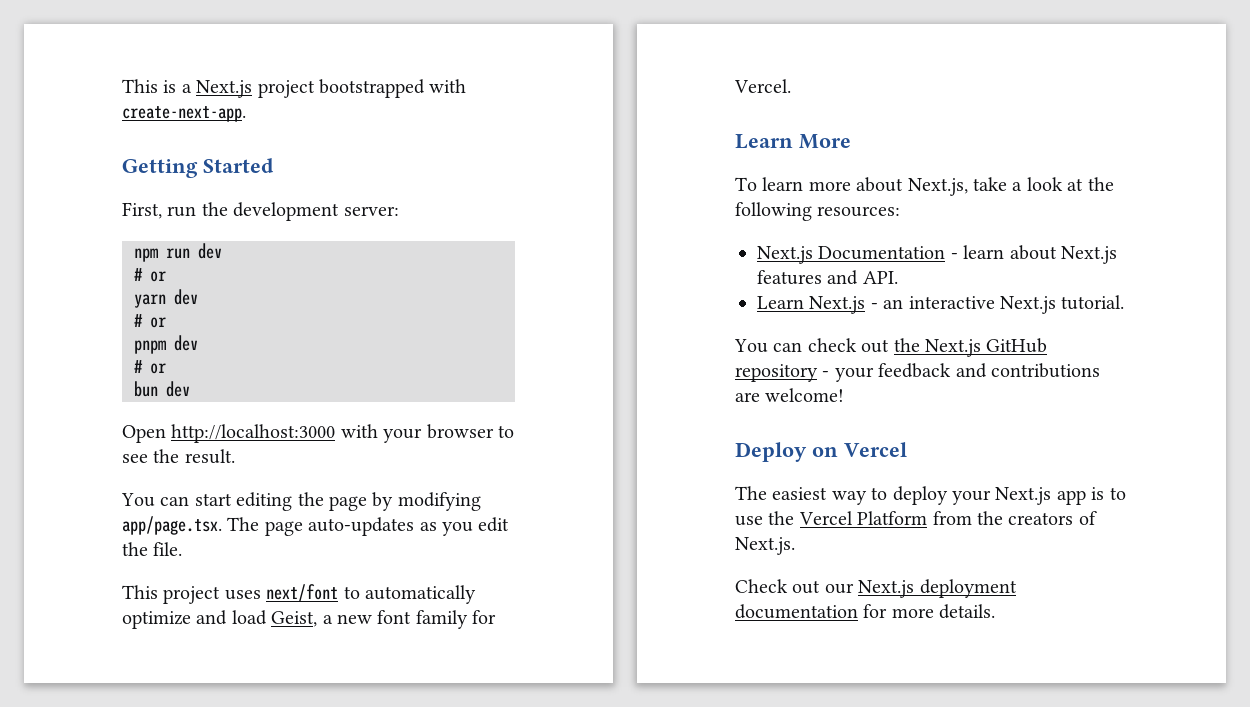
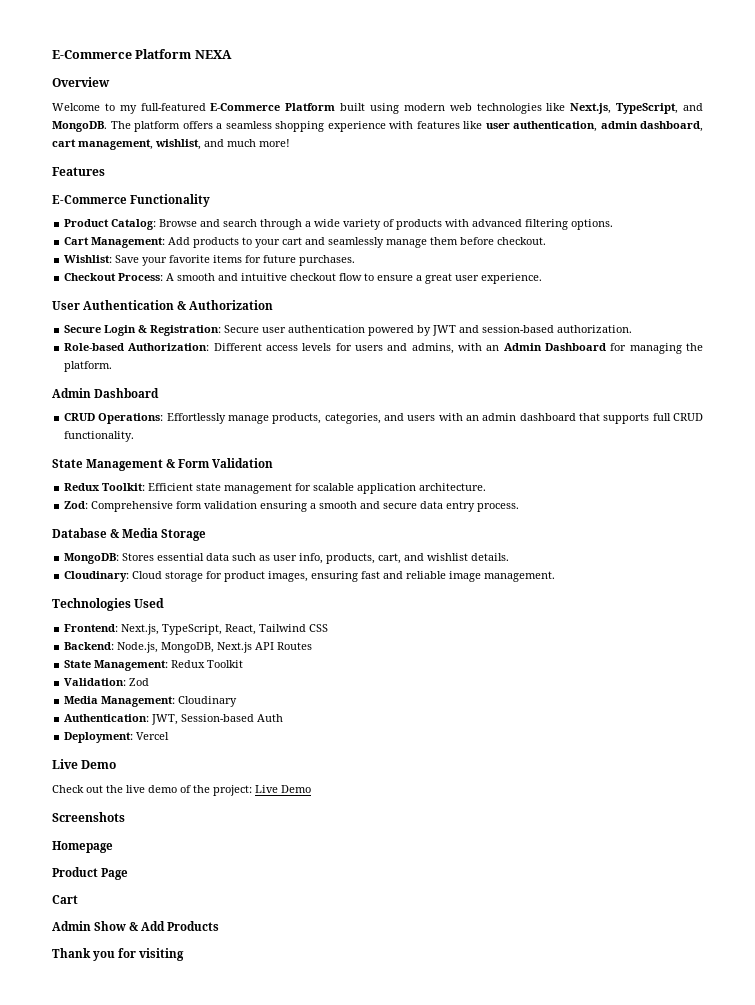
[122,79,467,98] [122,106,246,122] [122,158,274,178] [122,202,399,221] [134,243,222,262] [134,268,166,282] [134,289,198,308] [134,314,166,328] [134,335,198,354] [134,360,166,374] [134,381,190,397] [122,424,514,443] [122,449,235,464] [121,492,481,511] [122,516,510,536] [122,542,183,556] [122,584,476,604] [122,610,497,629] [734,79,791,93] [735,134,851,149] [735,177,1114,196] [735,202,901,221] [757,245,1117,264] [757,270,898,285] [757,295,1125,314] [734,338,1048,357] [735,363,1100,382] [735,388,845,402] [735,442,907,462] [735,486,1126,505] [735,511,1097,526] [735,537,795,555] [735,579,1017,598] [735,604,996,619] This is a Next.js project bootstrapped with create-next-app. // Getting Started // First, run the development server: // npm run dev // # or // yarn dev // # or // pnpm dev // # or // bun dev // Open http://localhost:3000 with your browser to see the result. // You can start editing the page by modifying app/page.tsx. The page auto-updates as you edit the file. // This project uses next/font to automatically optimize and load Geist, a new font family for Vercel. // Learn More // To learn more about Next.js, take a look at the following resources: // Next.js Documentation - learn about Next.js features and API. // Learn Next.js - an interactive Next.js tutorial. // You can check out the Next.js GitHub repository - your feedback and contributions are welcome! // Deploy on Vercel // The easiest way to deploy your Next.js app is to use the Vercel Platform from the creators of Next.js. // Check out our Next.js deployment documentation for more details. -> [52,49,232,59] [52,77,110,87] [52,103,703,114] [52,121,703,132] [52,139,290,150] [52,167,105,176] [52,194,211,207] [64,219,614,230] [64,237,547,248] [64,255,356,266] [64,273,543,284] [52,300,274,310] [64,325,633,336] [64,343,703,354] [64,361,113,372] [52,388,160,398] [64,413,703,424] [64,431,135,442] [52,458,274,471] [64,483,487,494] [64,501,520,512] [52,528,207,541] [64,553,510,564] [64,571,556,582] [52,598,165,611] [64,624,329,635] [64,642,313,653] [64,660,244,671] [64,678,150,686] [64,696,238,707] [64,714,284,725] [64,732,170,743] [52,759,117,769] [52,785,311,796] [52,812,125,822] [52,841,113,853] [52,867,129,880] [52,895,78,904] [52,921,220,931] [52,948,185,961] E-Commerce Platform NEXA // Overview // Welcome to my full-featured E-Commerce Platform built using modern web technologies like Next.js, TypeScript, and MongoDB. The platform offers a seamless shopping experience with features like user authentication, admin dashboard, cart management, wishlist, and much more! // Features // E-Commerce Functionality // Product Catalog: Browse and search through a wide variety of products with advanced filtering options. // Cart Management: Add products to your cart and seamlessly manage them before checkout. // Wishlist: Save your favorite items for future purchases. // Checkout Process: A smooth and intuitive checkout flow to ensure a great user experience. // User Authentication & Authorization // Secure Login & Registration: Secure user authentication powered by JWT and session-based authorization. // Role-based Authorization: Different access levels for users and admins, with an Admin Dashboard for managing the platform. // Admin Dashboard // CRUD Operations: Effortlessly manage products, categories, and users with an admin dashboard that supports full CRUD functionality. // State Management & Form Validation // Redux Toolkit: Efficient state management for scalable application architecture. // Zod: Comprehensive form validation ensuring a smooth and secure data entry process. // Database & Media Storage // MongoDB: Stores essential data such as user info, products, cart, and wishlist details. // Cloudinary: Cloud storage for product images, ensuring fast and reliable image management. // Technologies Used // Frontend: Next.js, TypeScript, React, Tailwind CSS // Backend: Node.js, MongoDB, Next.js API Routes // State Management: Redux Toolkit // Validation: Zod // Media Management: Cloudinary // Authentication: JWT, Session-based Auth // Deployment: Vercel // Live Demo // Check out the live demo of the project: Live Demo // Screenshots // Homepage // Product Page // Cart // Admin Show & Add Products // Thank you for visiting

